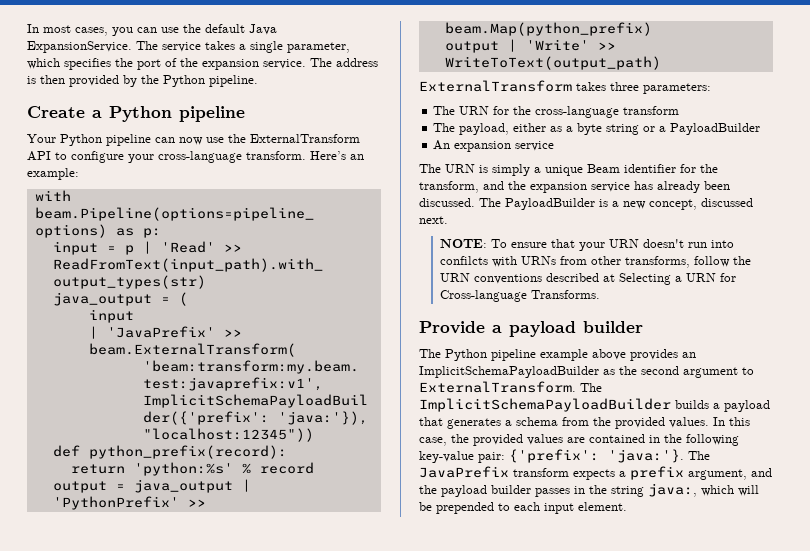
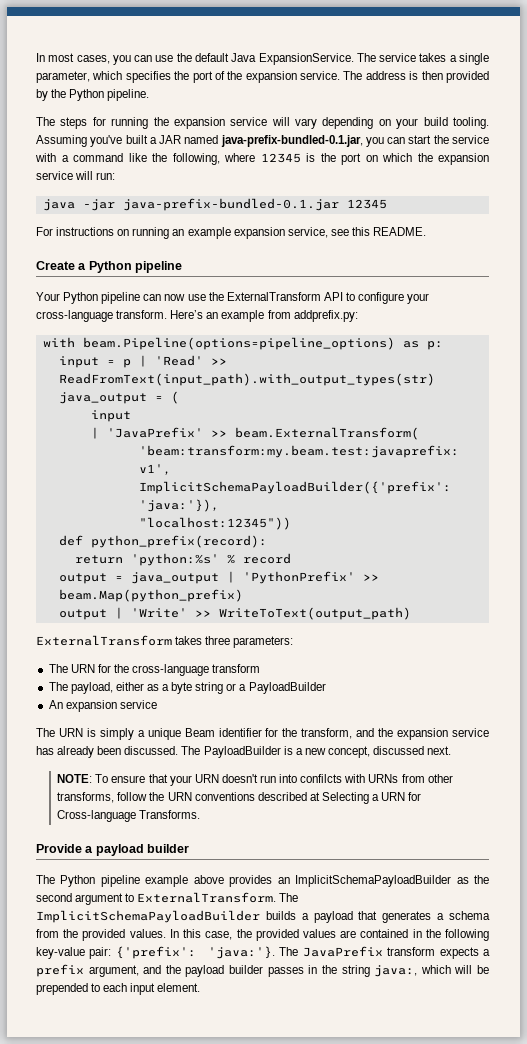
(258, 81) none -> [36,117,489,129] [36,135,489,147] [35,153,489,165] [36,171,116,180] [42,198,387,211] [36,227,427,239] // The steps for running the expansion service will vary depending on your build tooling. Assuming you've built a JAR named java-prefix-bundled-0.1.jar, you can start the service with a command like the following, where 12345 is the port on which the expansion service will run: // java -jar java-prefix-bundled-0.1.jar 12345 // For instructions on running an example expansion service, see this README.
[27,168,79,180] example: -> [221,310,358,322] example from addprefix.py:

